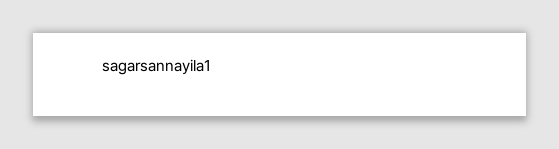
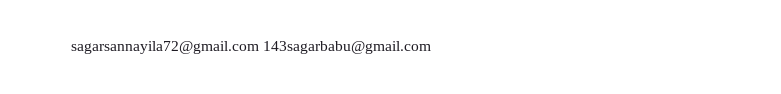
[102,59,211,75] sagarsannayila1 -> [71,41,432,54] sagarsannayila72@gmail.com 143sagarbabu@gmail.com

